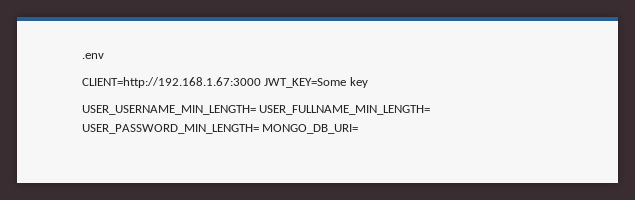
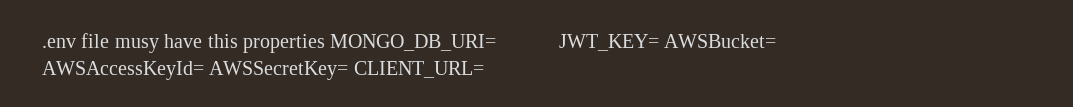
[82,77,368,88] [82,105,431,115] [82,124,359,134] // CLIENT=http://192.168.1.67:3000 JWT_KEY=Some key // USER_USERNAME_MIN_LENGTH= USER_FULLNAME_MIN_LENGTH= USER_PASSWORD_MIN_LENGTH= MONGO_DB_URI= -> [81,33,497,53] [42,61,484,80] [559,34,777,51] file musy have this properties MONGO_DB_URI= AWSAccessKeyId= AWSSecretKey= CLIENT_URL= JWT_KEY= AWSBucket=

